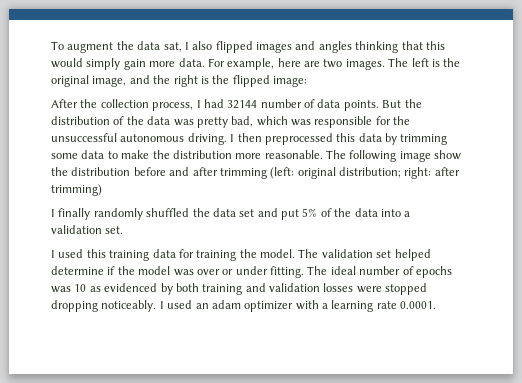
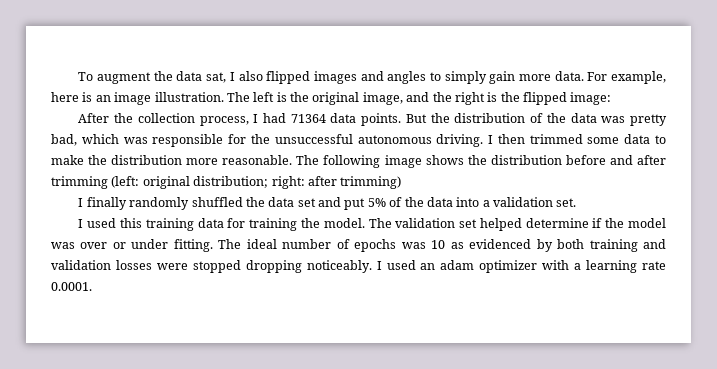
[355,41,445,53] [51,58,83,68] thinking that this would -> [429,72,441,81] to
[304,59,385,70] are two images. -> [82,92,224,105] is an image illustration.
[227,99,315,109] 32144 number of -> [290,114,326,123] 71364
[264,133,448,145] preprocessed this data by trimming -> [529,134,583,144] trimmed
[434,150,462,160] show -> [425,155,464,165] shows

